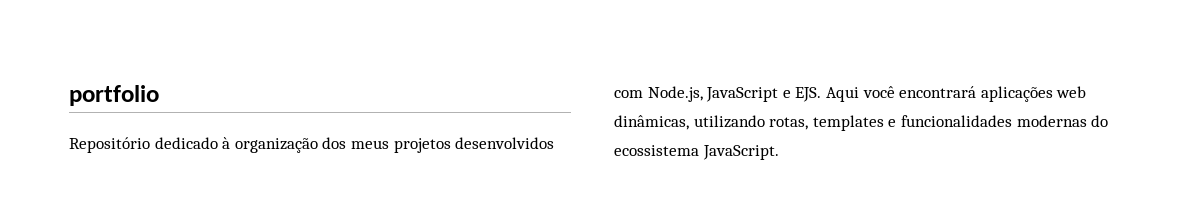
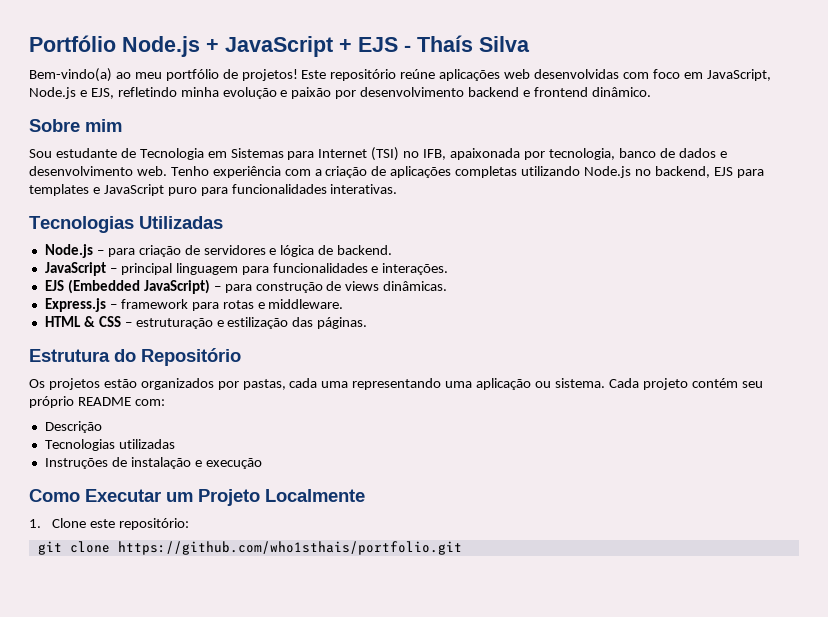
[69,85,159,106] [69,137,555,153] [614,86,1087,102] [614,115,1109,131] [614,145,779,160] portfolio // Repositório dedicado à organização dos meus projetos desenvolvidos com Node.js, JavaScript e EJS. Aqui você encontrará aplicações web dinâmicas, utilizando rotas, templates e funcionalidades modernas do ecossistema JavaScript. -> [29,35,530,57] [29,68,771,82] [29,87,651,99] [29,119,122,132] [29,147,727,161] [29,166,764,178] [29,184,398,196] [29,216,223,233] [44,244,393,258] [44,262,449,276] [44,279,448,294] [44,298,344,312] [44,316,368,329] [29,348,241,366] [29,378,763,390] [29,396,165,408] [44,421,102,433] [44,439,175,451] [44,457,262,469] [29,489,365,506] [29,518,189,530] [37,541,462,555] Portfólio Node.js + JavaScript + EJS - Thaís Silva // Bem-vindo(a) ao meu portfólio de projetos! Este repositório reúne aplicações web desenvolvidas com foco em JavaScript, Node.js e EJS, refletindo minha evolução e paixão por desenvolvimento backend e frontend dinâmico. // Sobre mim // Sou estudante de Tecnologia em Sistemas para Internet (TSI) no IFB, apaixonada por tecnologia, banco de dados e desenvolvimento web. Tenho experiência com a criação de aplicações completas utilizando Node.js no backend, EJS para templates e JavaScript puro para funcionalidades interativas. // Tecnologias Utilizadas // Node.js – para criação de servidores e lógica de backend. // JavaScript – principal linguagem para funcionalidades e interações. // EJS (Embedded JavaScript) – para construção de views dinâmicas. // Express.js – framework para rotas e middleware. // HTML & CSS – estruturação e estilização das páginas. // Estrutura do Repositório // Os projetos estão organizados por pastas, cada uma representando uma aplicação ou sistema. Cada projeto contém seu próprio README com: // Descrição // Tecnologias utilizadas // Instruções de instalação e execução // Como Executar um Projeto Localmente // 1. Clone este repositório: // git clone https://github.com/who1sthais/portfolio.git

